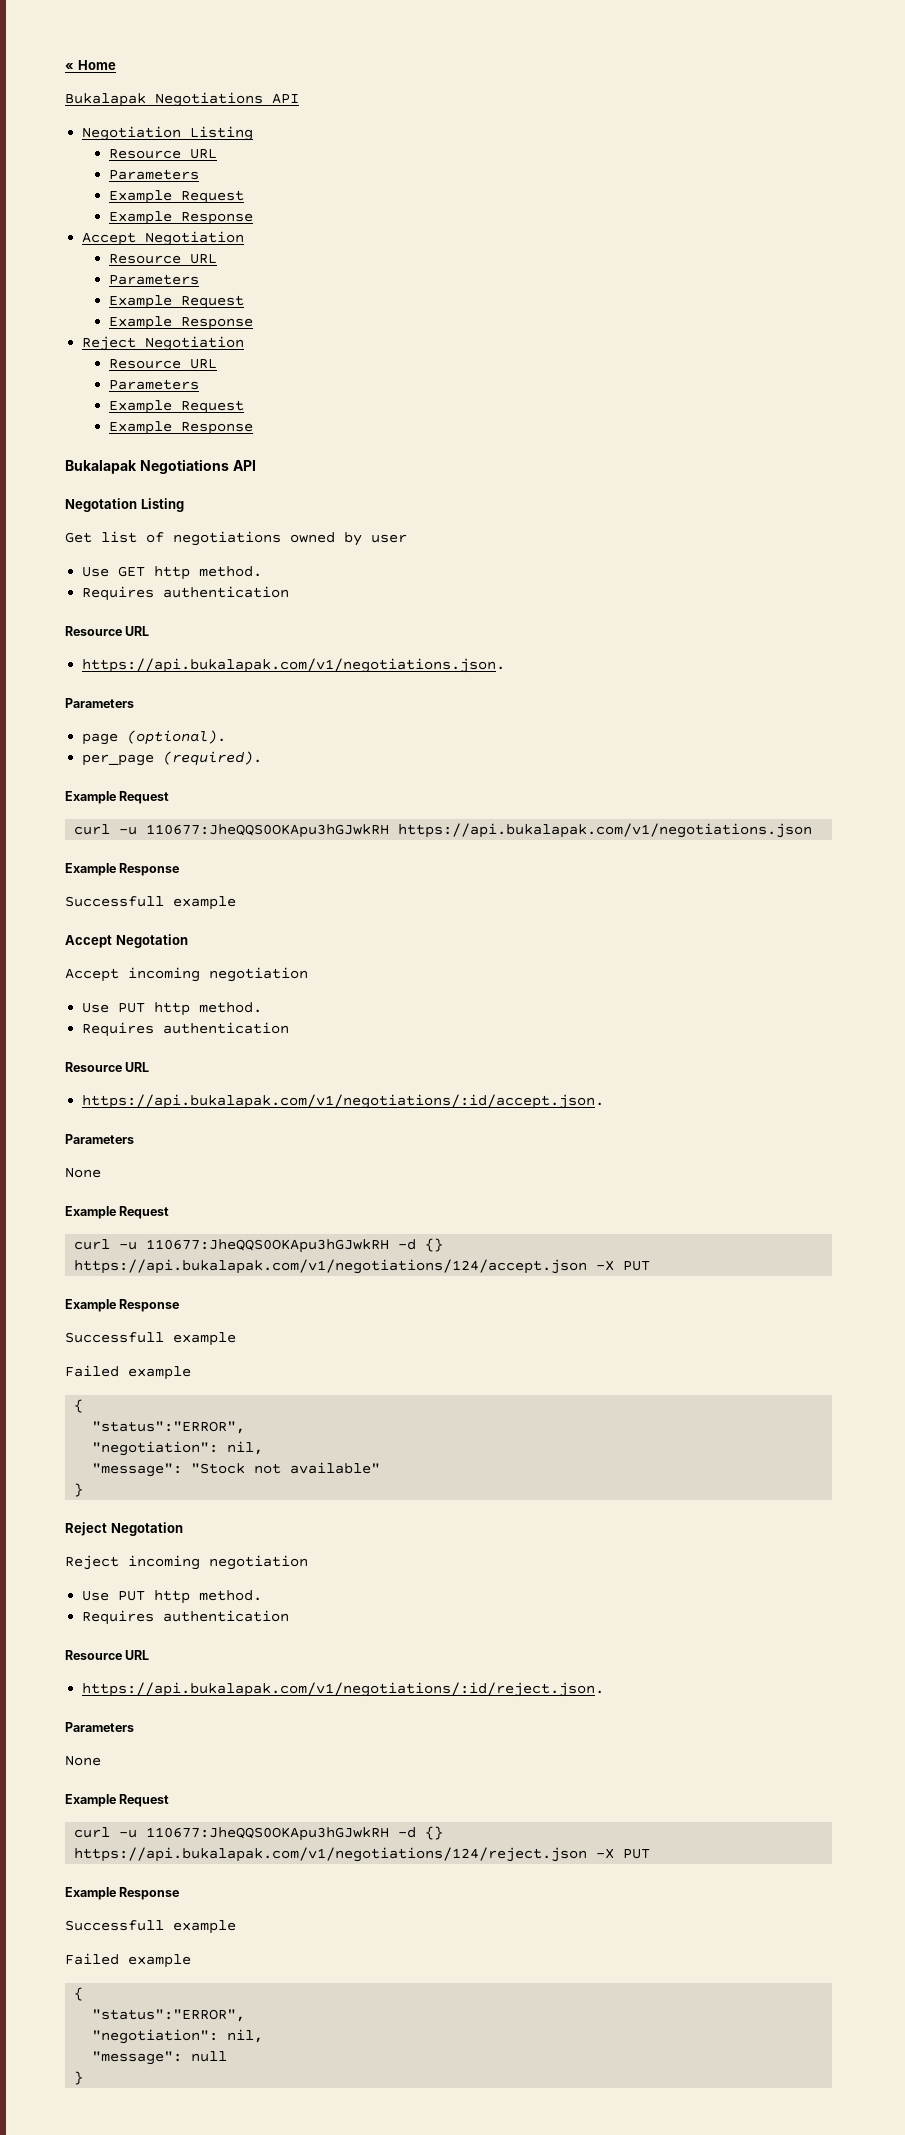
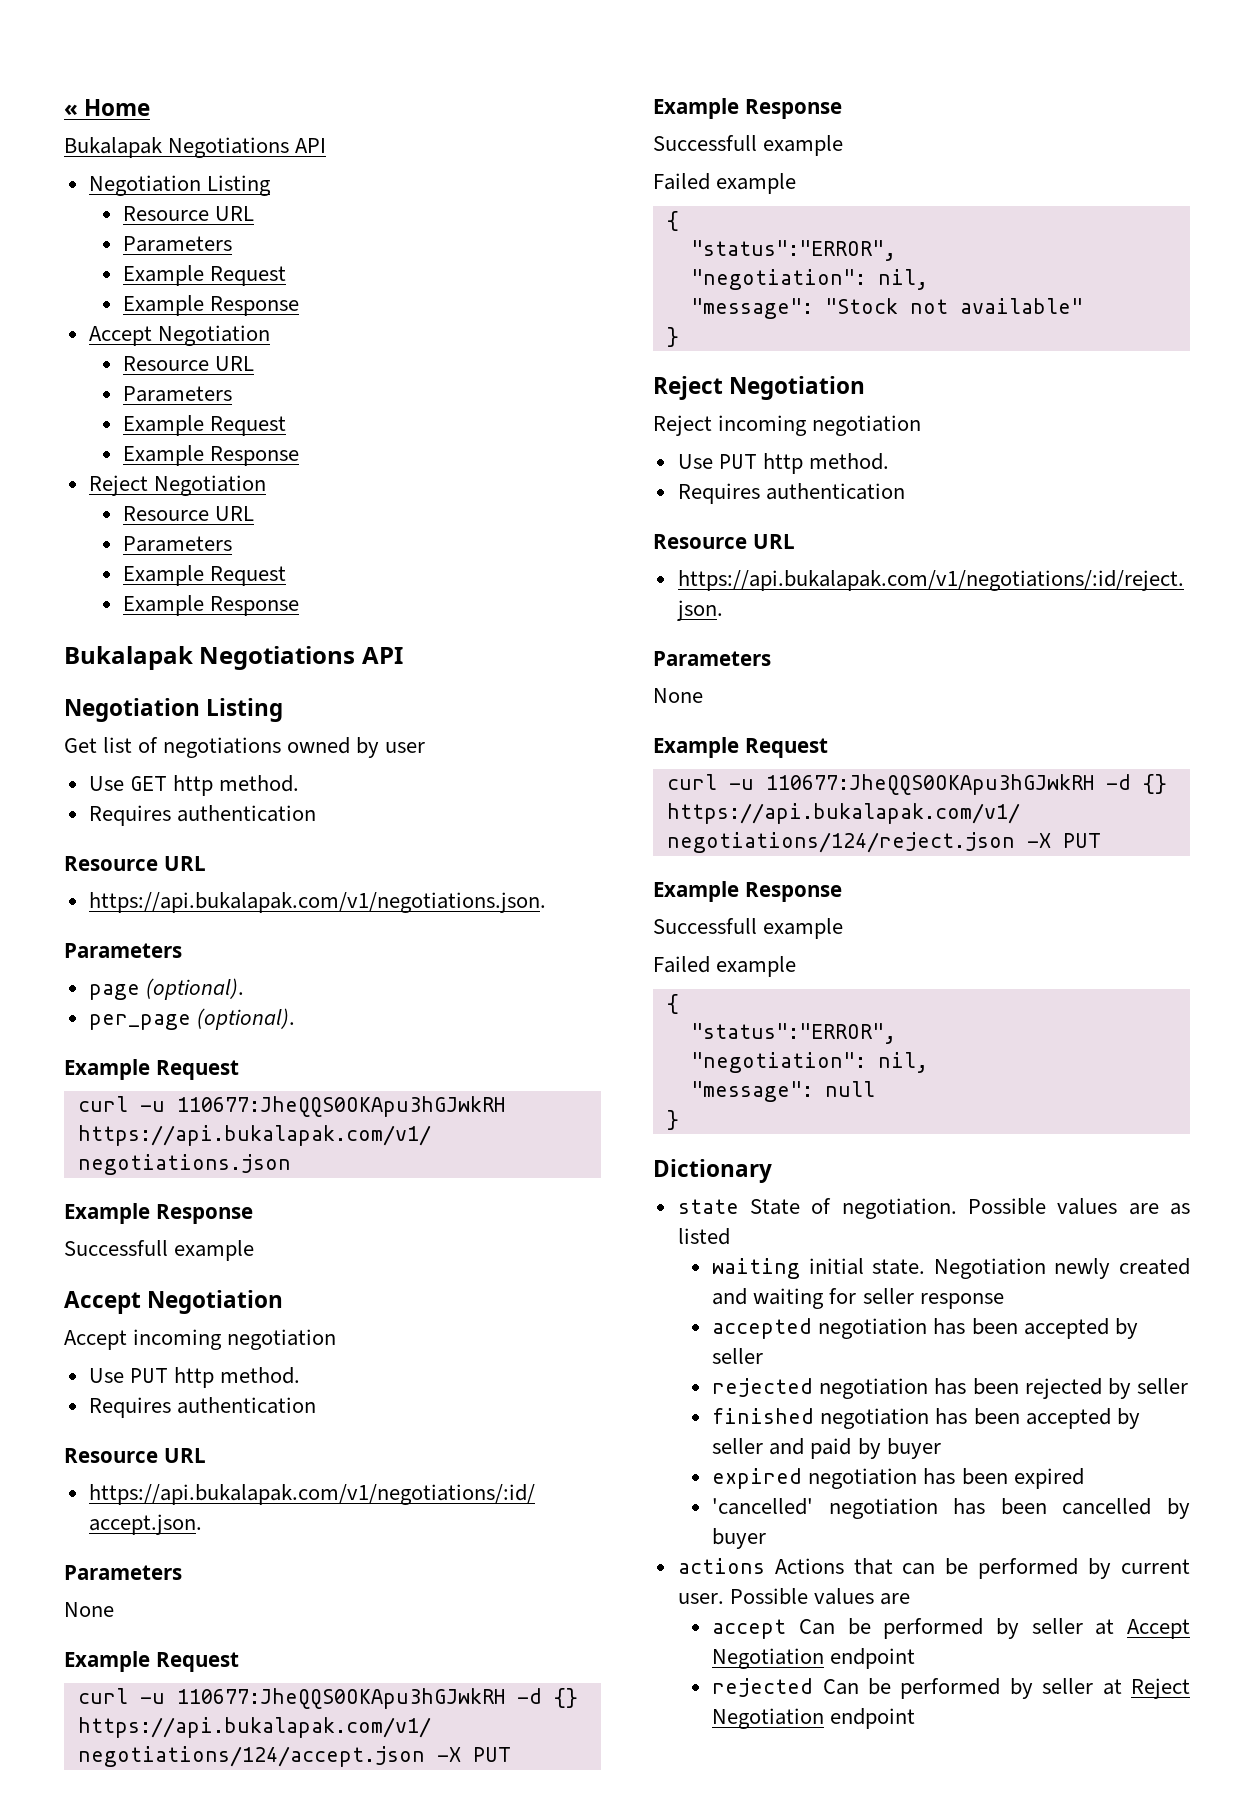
[65,498,137,512] Negotation -> [64,698,200,722] Negotiation
[163,751,263,766] (required). -> [196,1008,295,1030] (optional).
[115,934,188,948] Negotation -> [147,1290,284,1314] Negotiation
[110,1522,183,1536] Negotation -> [729,376,866,400] Negotiation
(84, 2078) none -> [653,1159,772,1183] [677,1198,1190,1219] [677,1228,730,1245] [712,1258,1190,1279] [712,1288,1004,1309] [712,1318,1138,1339] [712,1348,764,1364] [712,1378,1188,1399] [712,1408,1140,1429] [712,1438,941,1459] [712,1468,1084,1489] [712,1498,1190,1519] [712,1528,767,1549] [677,1558,1190,1579] [677,1588,910,1605] [712,1618,1190,1639] [712,1648,916,1669] [712,1678,1190,1699] [712,1708,916,1729] // Dictionary // state State of negotiation. Possible values are as listed // waiting initial state. Negotiation newly created and waiting for seller response // accepted negotiation has been accepted by seller // rejected negotiation has been rejected by seller // finished negotiation has been accepted by seller and paid by buyer // expired negotiation has been expired // 'cancelled' negotiation has been cancelled by buyer // actions Actions that can be performed by current user. Possible values are // accept Can be performed by seller at Accept Negotiation endpoint // rejected Can be performed by seller at Reject Negotiation endpoint

